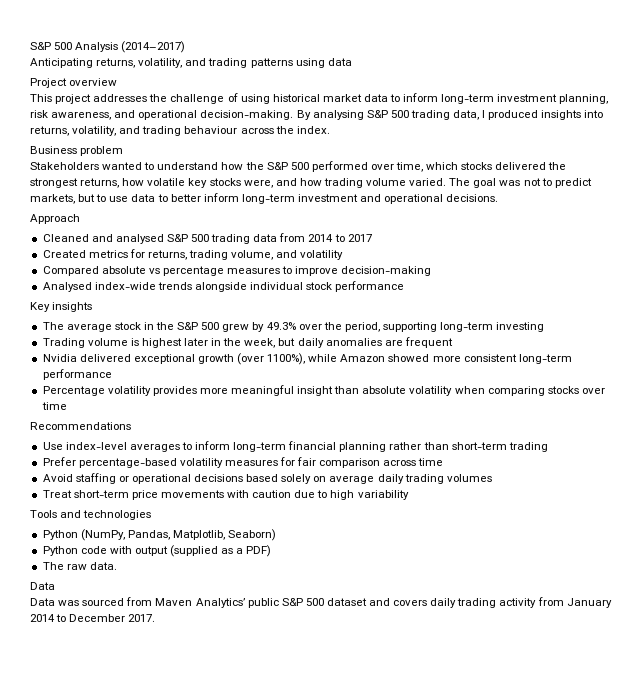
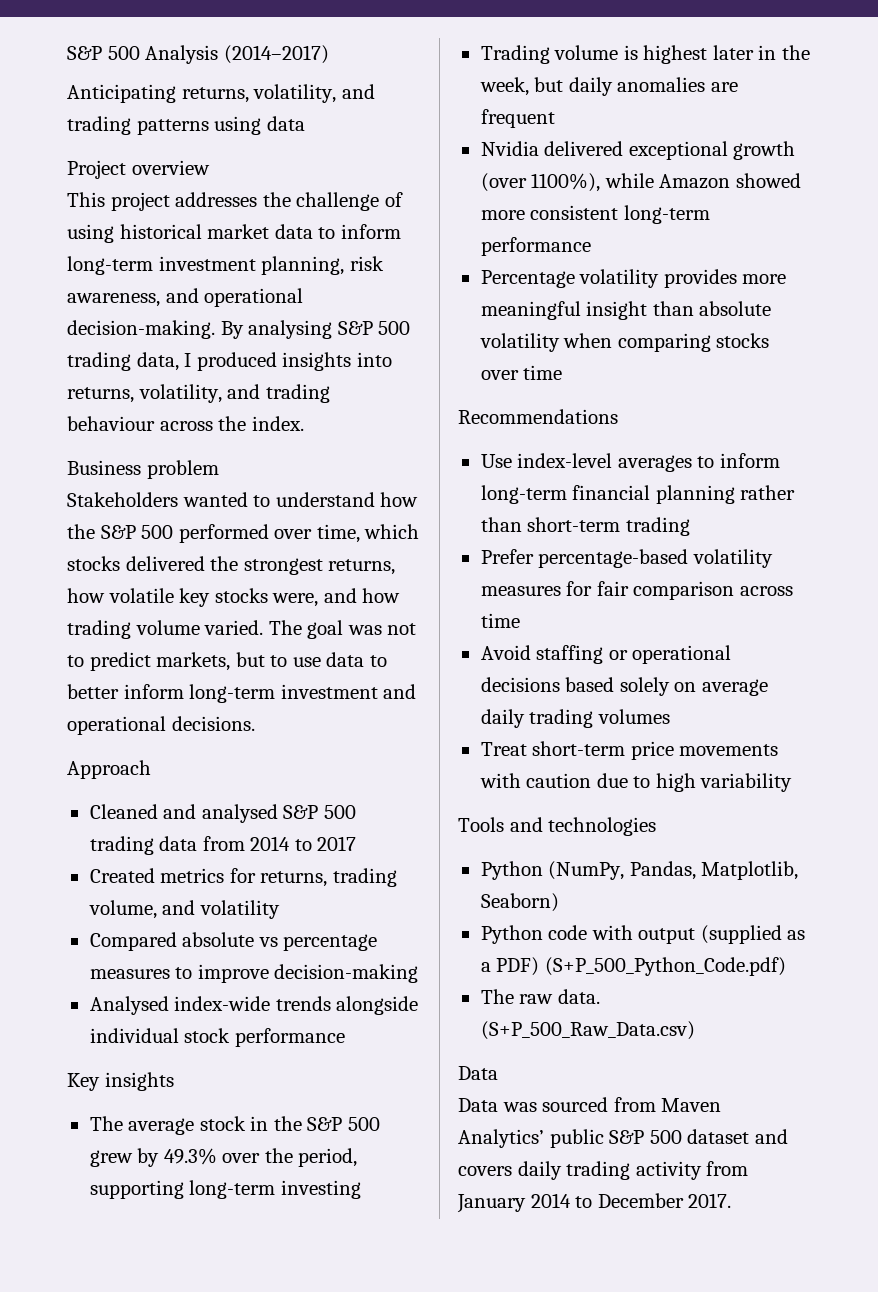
(272, 551) none -> [544,957,786,976] (S+P_500_Python_Code.pdf)
(117, 566) none -> [480,1021,695,1040] (S+P_500_Raw_Data.csv)

